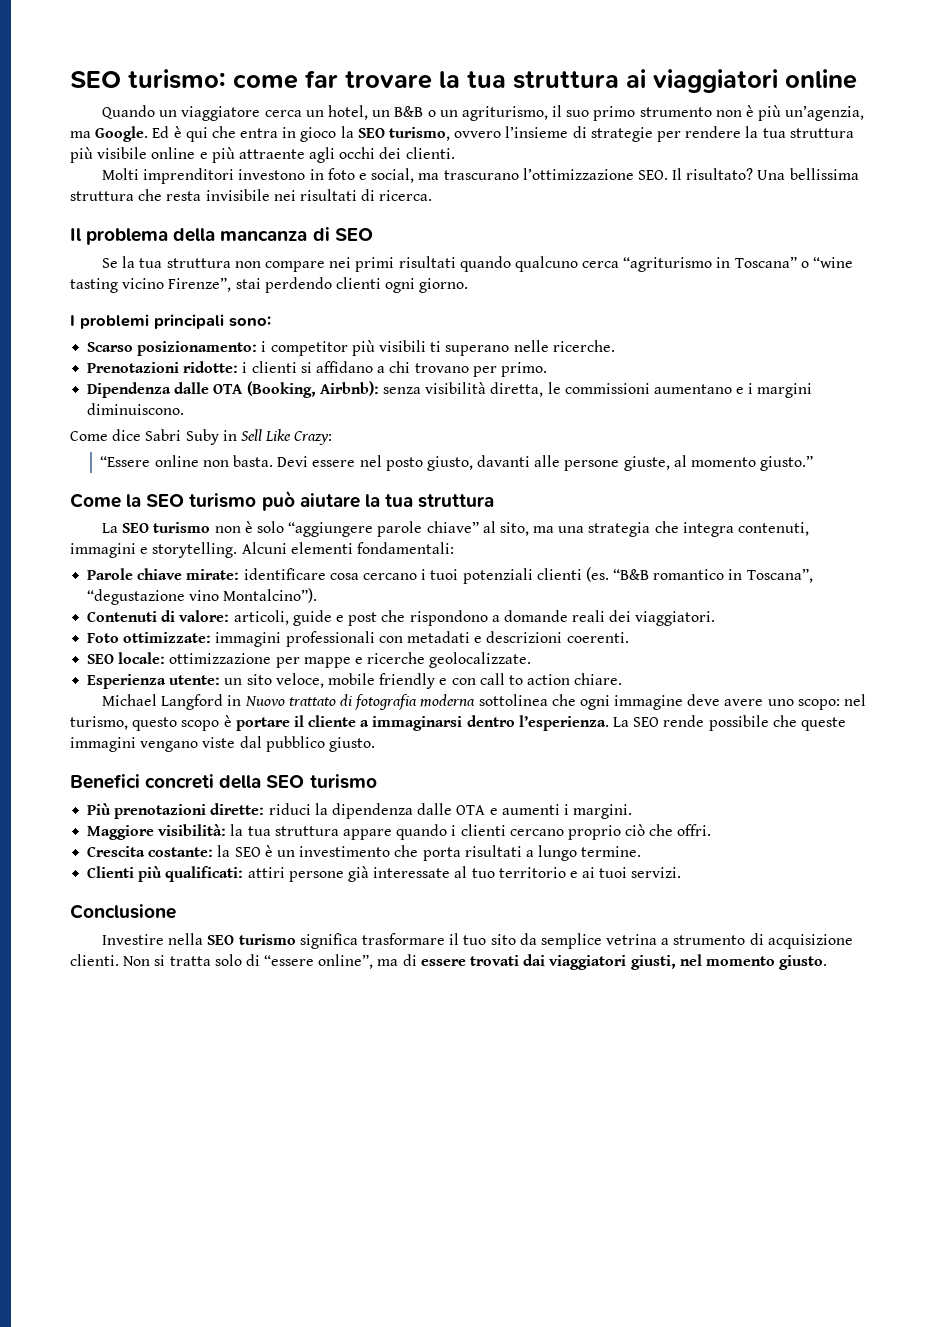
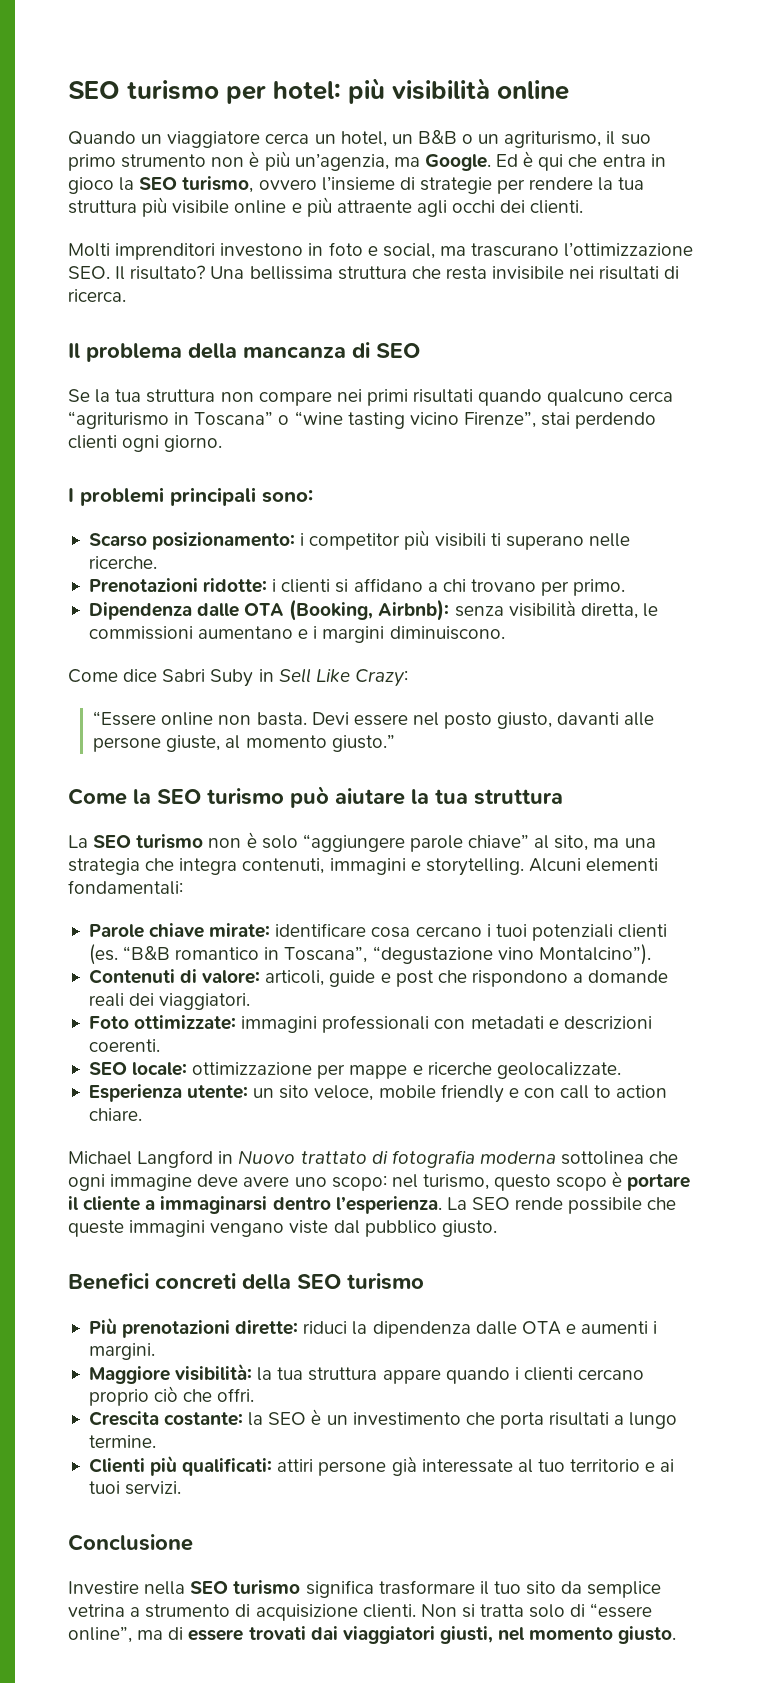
[70,69,778,93] SEO turismo: come far trovare la tua struttura ai viaggiatori -> [68,77,491,104] SEO turismo per hotel: più visibilità

